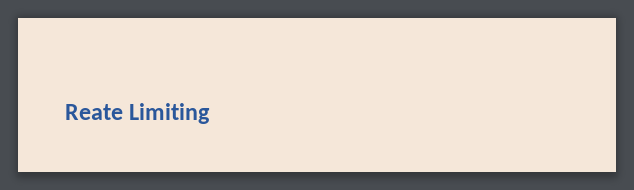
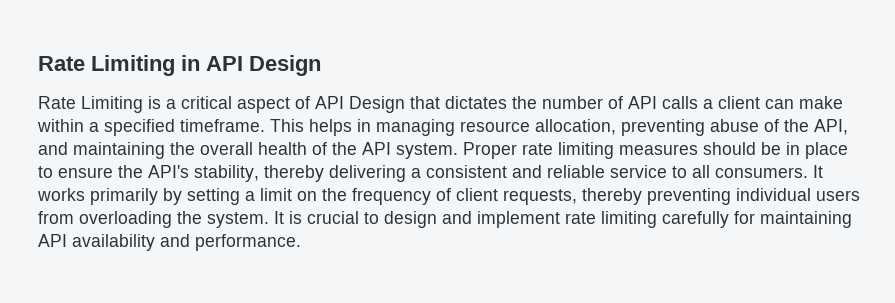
[65,103,211,124] Reate Limiting -> [38,55,321,76] [38,96,843,113] [37,119,848,136] [38,142,848,159] [38,165,823,182] [37,188,860,205] [38,211,852,228] [38,234,301,251] Rate Limiting in API Design // Rate Limiting is a critical aspect of API Design that dictates the number of API calls a client can make within a specified timeframe. This helps in managing resource allocation, preventing abuse of the API, and maintaining the overall health of the API system. Proper rate limiting measures should be in place to ensure the API's stability, thereby delivering a consistent and reliable service to all consumers. It works primarily by setting a limit on the frequency of client requests, thereby preventing individual users from overloading the system. It is crucial to design and implement rate limiting carefully for maintaining API availability and performance.

